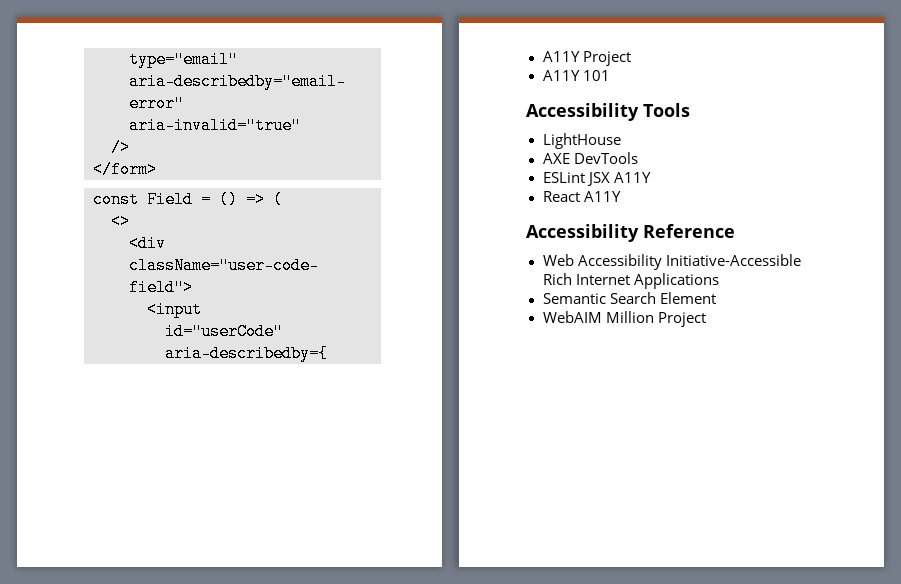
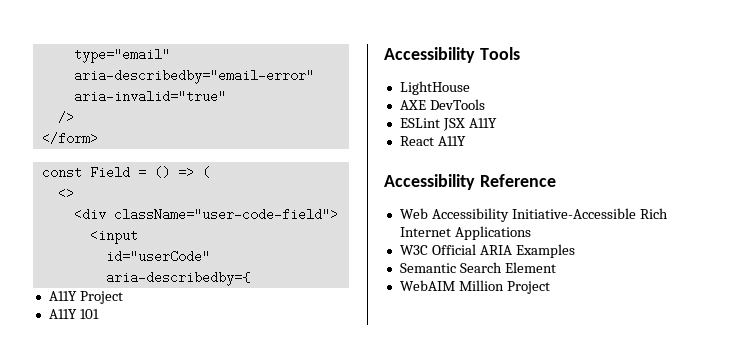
(719, 281) none -> [399,244,575,258] // W3C Official ARIA Examples

